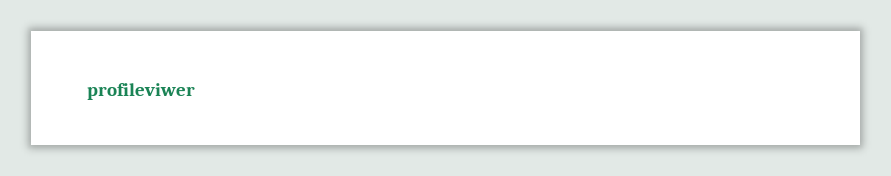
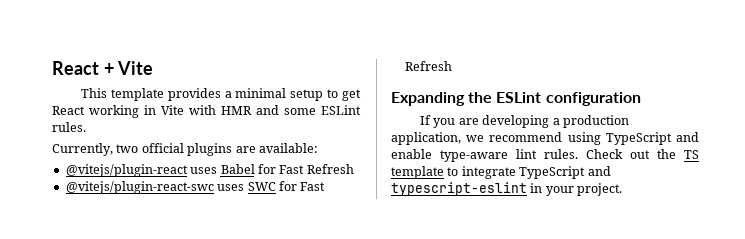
[87,83,195,100] profileviwer -> [52,61,154,75] [81,88,361,101] [52,105,361,118] [52,122,86,132] [52,143,318,156] [65,164,354,177] [65,181,326,194] [404,61,452,71] [391,92,641,106] [420,115,629,128] [391,132,699,145] [391,149,699,162] [391,166,611,179] [391,182,623,196] React + Vite // This template provides a minimal setup to get React working in Vite with HMR and some ESLint rules. // Currently, two official plugins are available: // @vitejs/plugin-react uses Babel for Fast Refresh // @vitejs/plugin-react-swc uses SWC for Fast Refresh // Expanding the ESLint configuration // If you are developing a production application, we recommend using TypeScript and enable type-aware lint rules. Check out the TS template to integrate TypeScript and typescript-eslint in your project.

